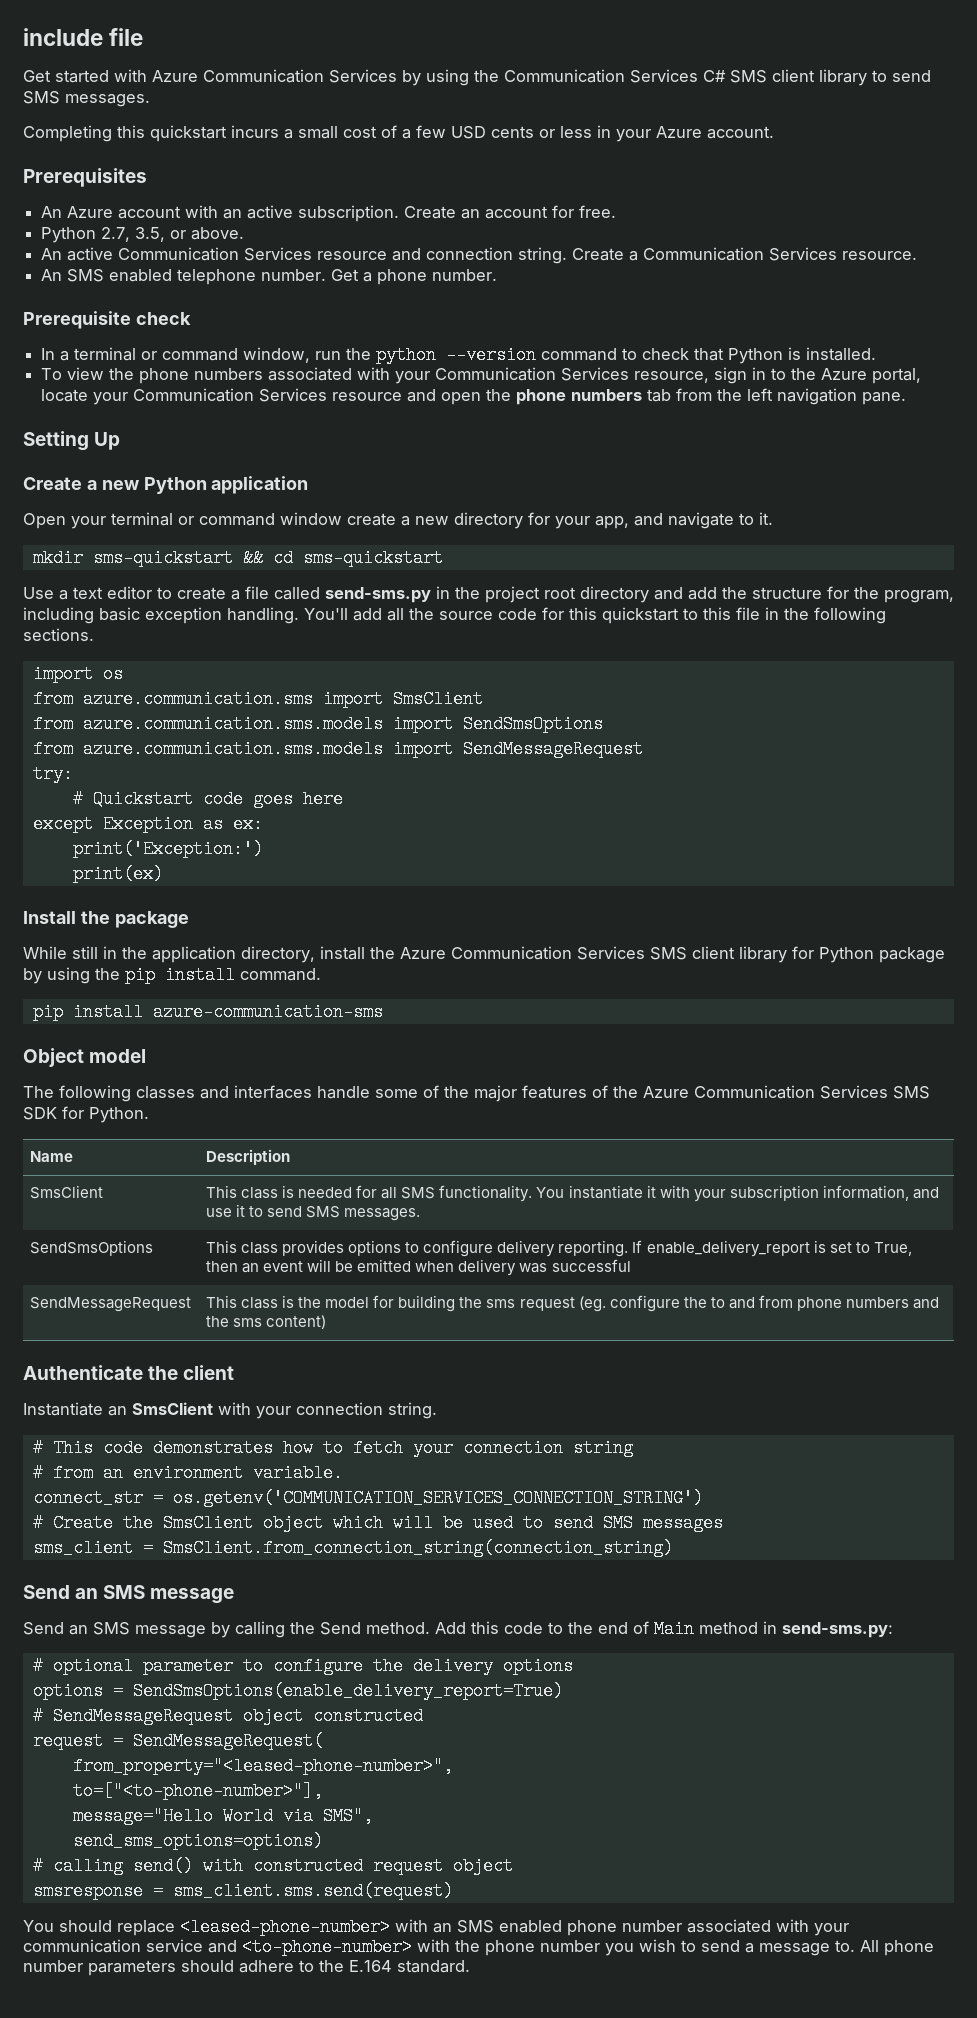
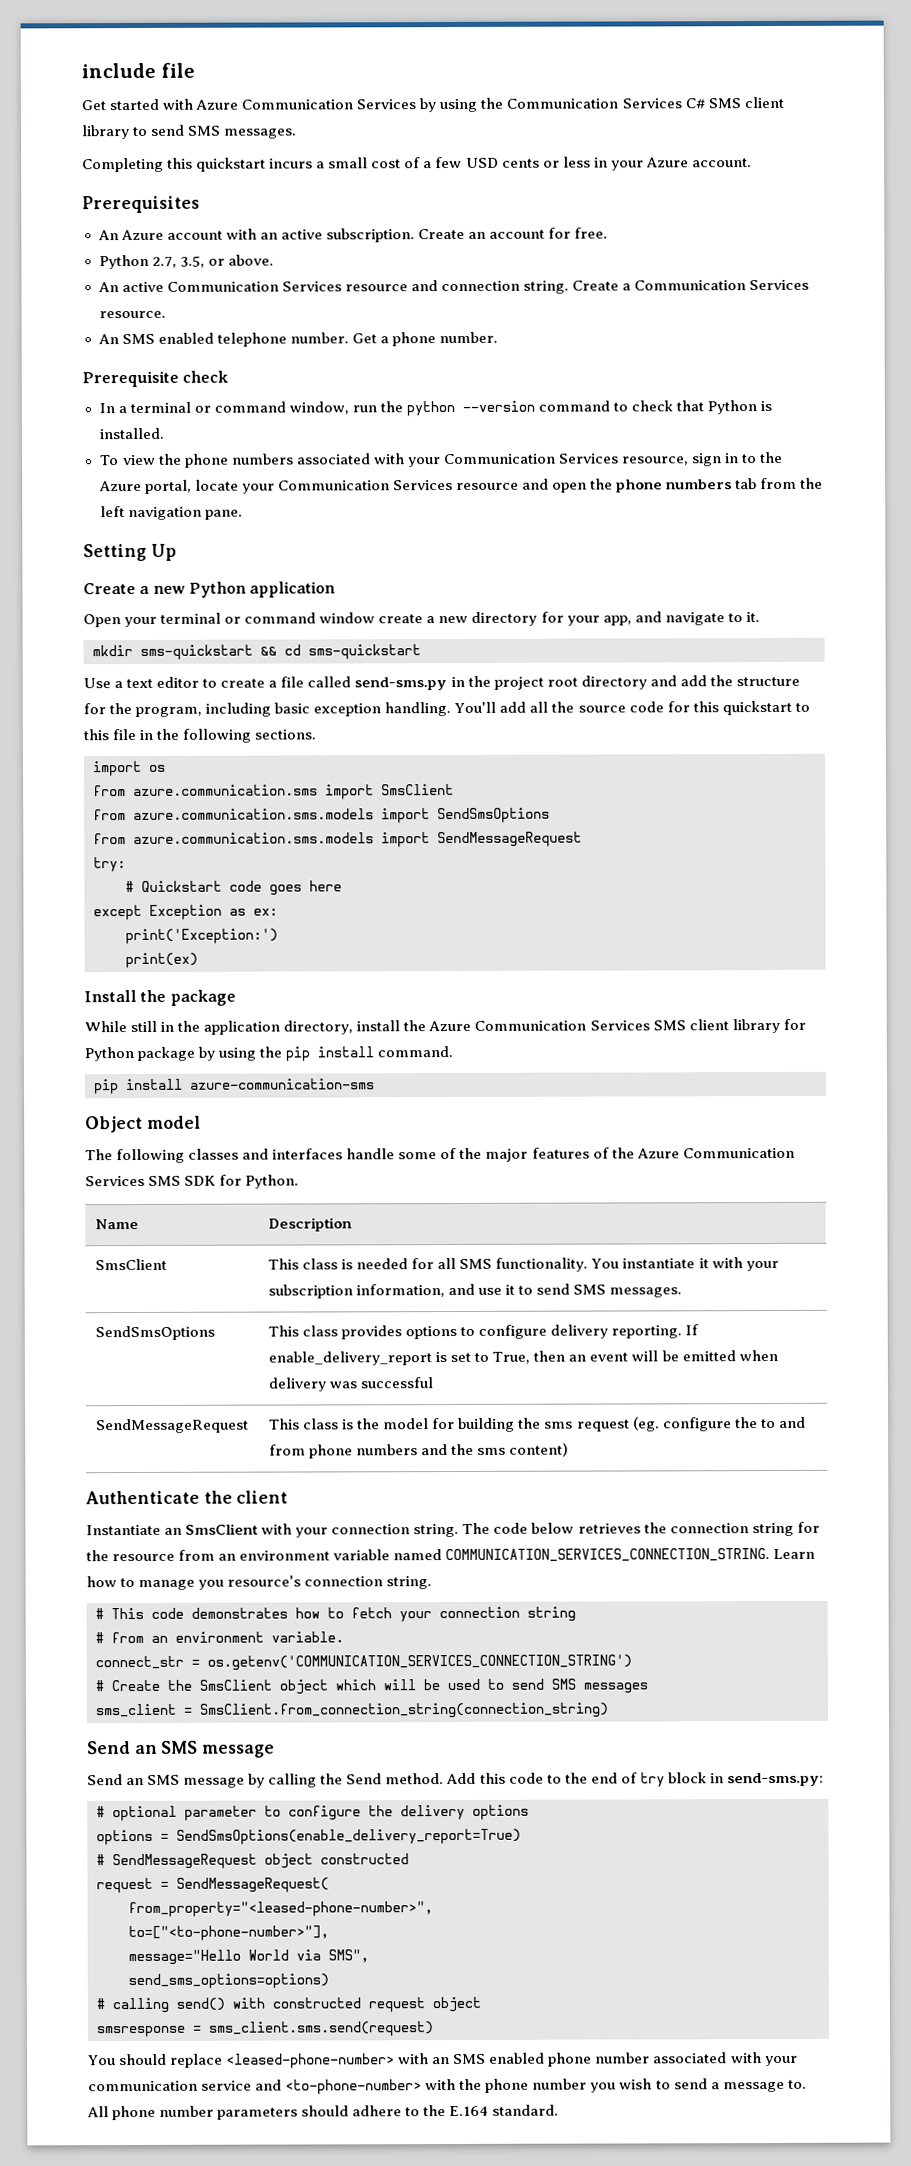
(437, 1410) none -> [462,1521,820,1537] [86,1548,816,1563] [86,1575,433,1590] The code below retrieves the connection string for the resource from an environment variable named COMMUNICATION_SERVICES_CONNECTION_STRING. Learn how to manage you resource's connection string.
[654,1620,758,1638] Main method -> [639,1772,707,1788] try block

